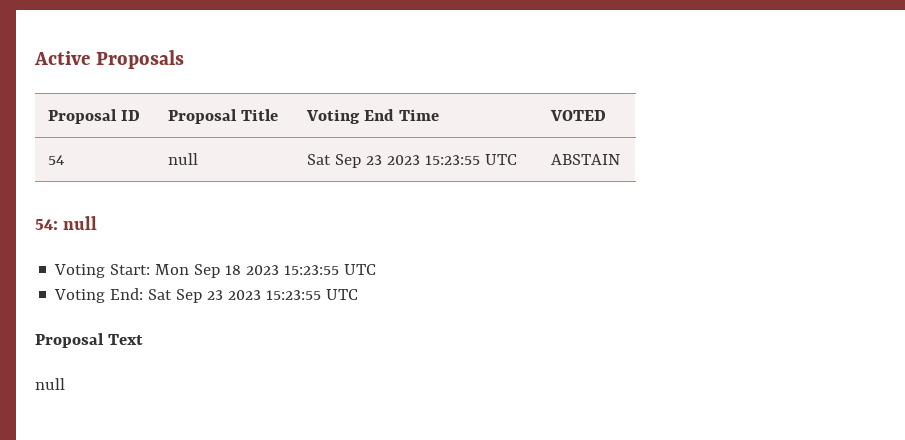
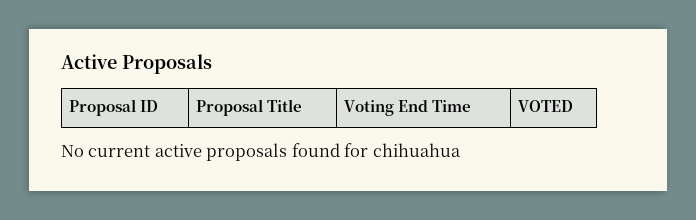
[48,155,65,165] [168,153,199,165] [307,154,518,168] [551,154,621,165] [35,216,98,230] [54,264,377,278] [54,288,359,303] [35,333,143,348] [35,378,65,390] // 54 | null | Sat Sep 23 2023 15:23:55 UTC | ABSTAIN // 54: null // Voting Start: Mon Sep 18 2023 15:23:55 UTC // Voting End: Sat Sep 23 2023 15:23:55 UTC // Proposal Text // null -> [61,143,461,161] // No current active proposals found for chihuahua

